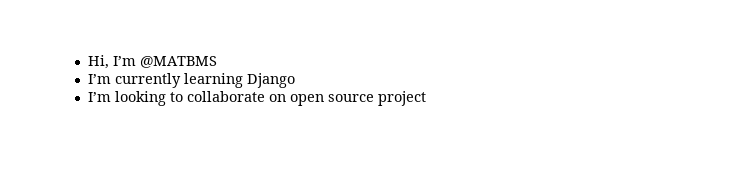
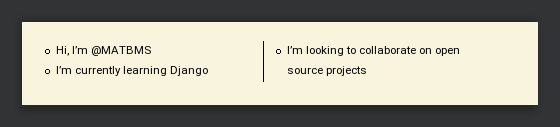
[377,91,426,106] project -> [325,66,367,76] projects

